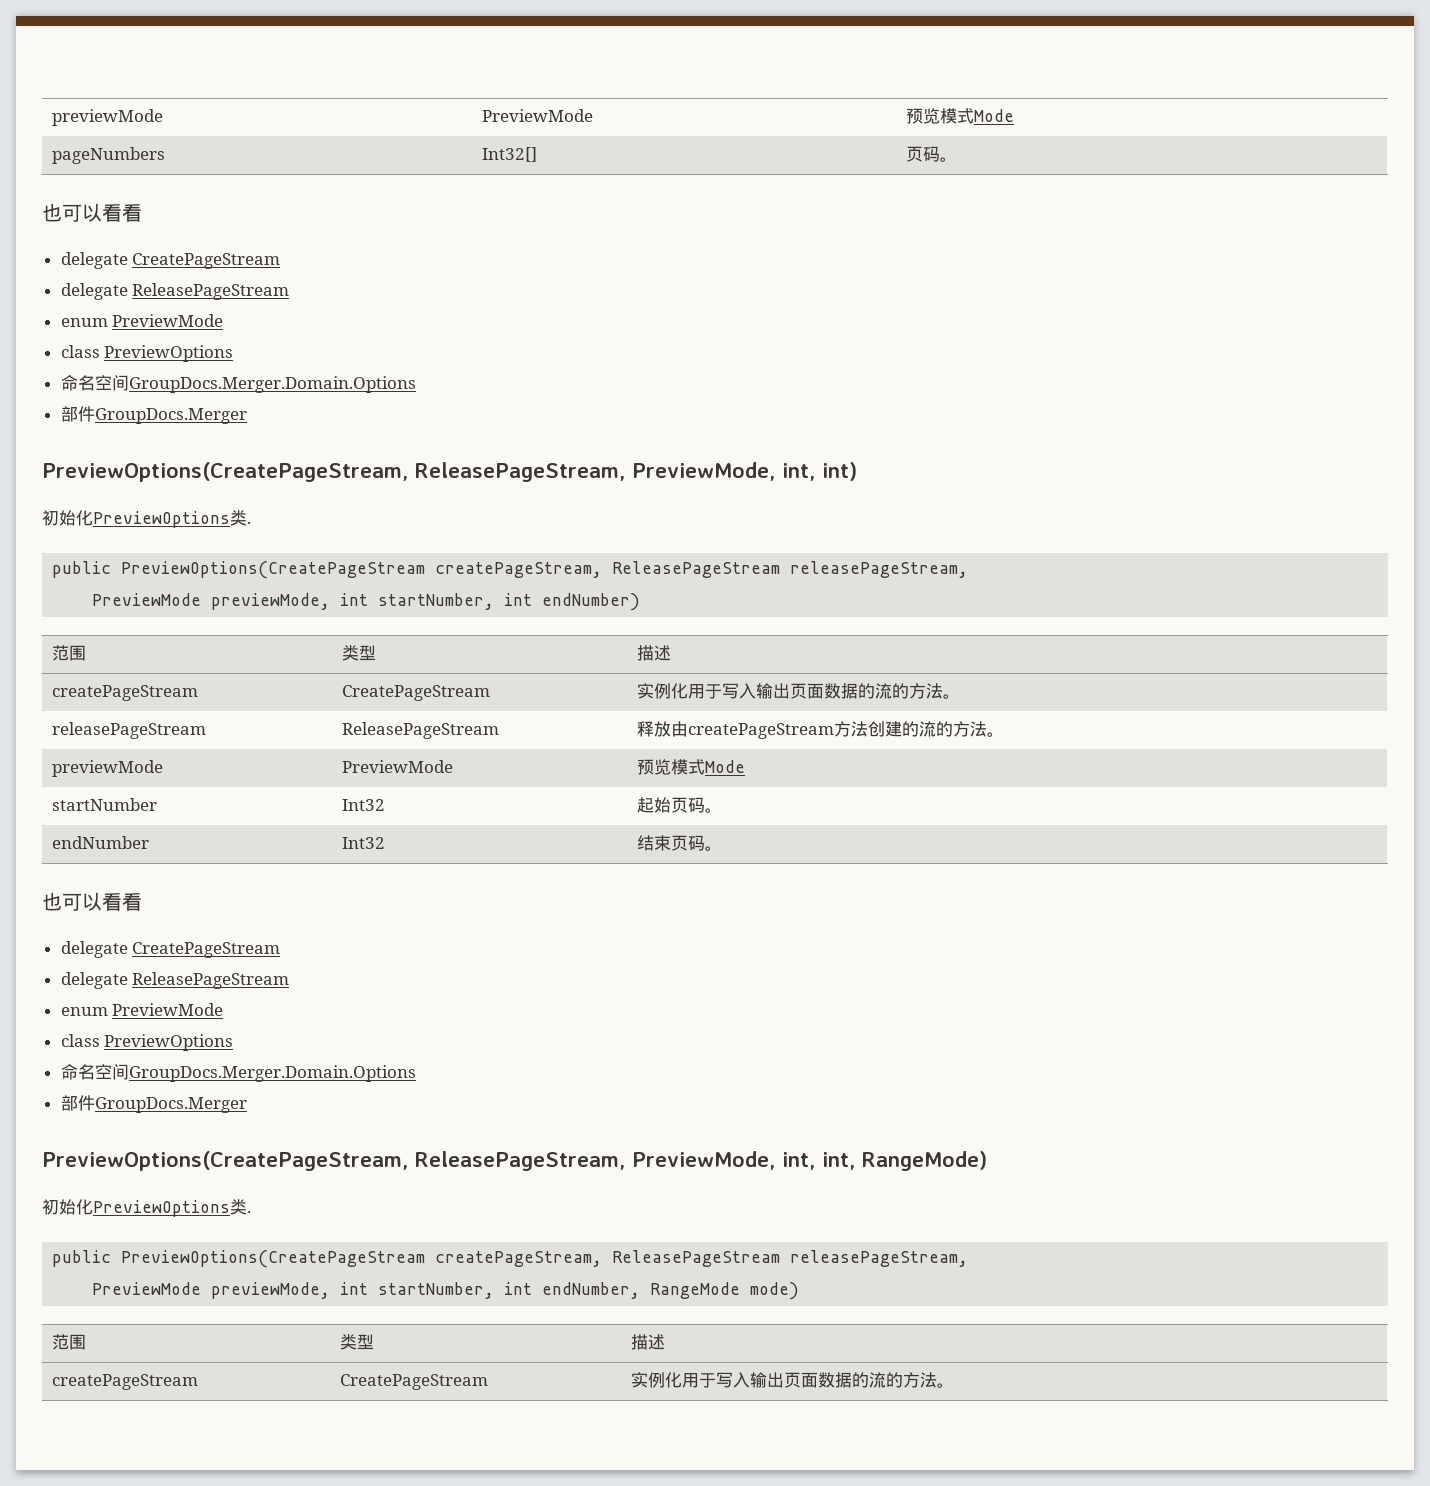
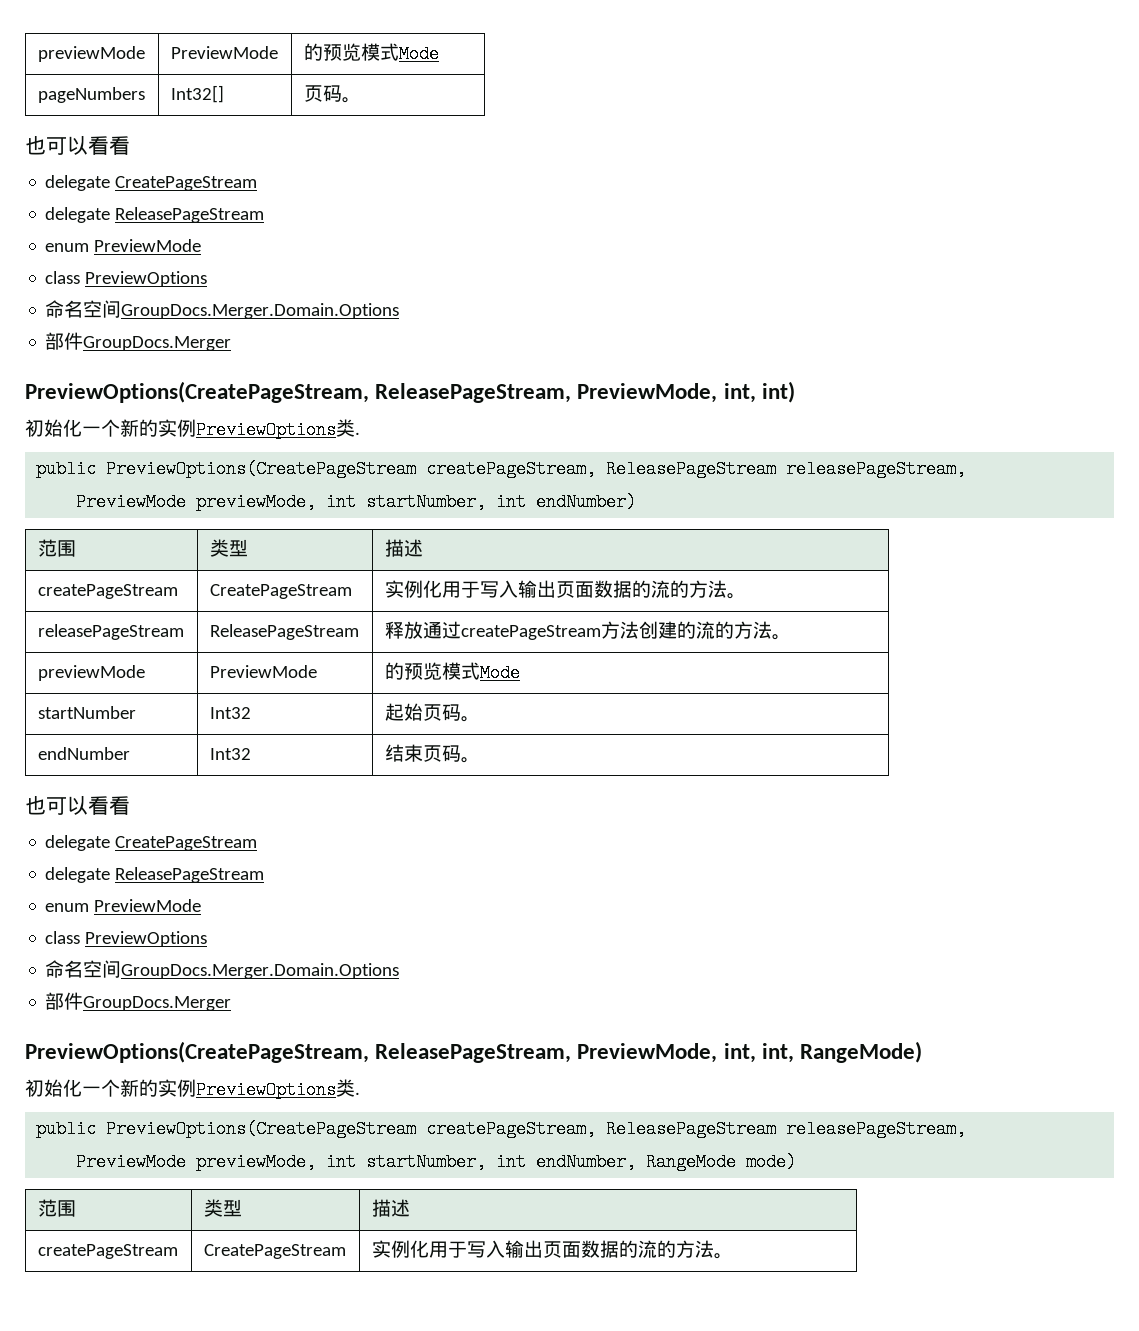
[52,109,164,126] [482,109,594,122] previewMode | PreviewMode | -> [37,46,145,62] [170,46,278,59] [303,43,323,61] previewMode | PreviewMode | 的
(93, 518) none -> [82,419,196,437] 一个新的实例
[671,721,689,737] 由 -> [422,621,461,639] 通过
(454, 766) none -> [384,662,404,680] 的
(93, 1207) none -> [82,1079,196,1097] 一个新的实例

